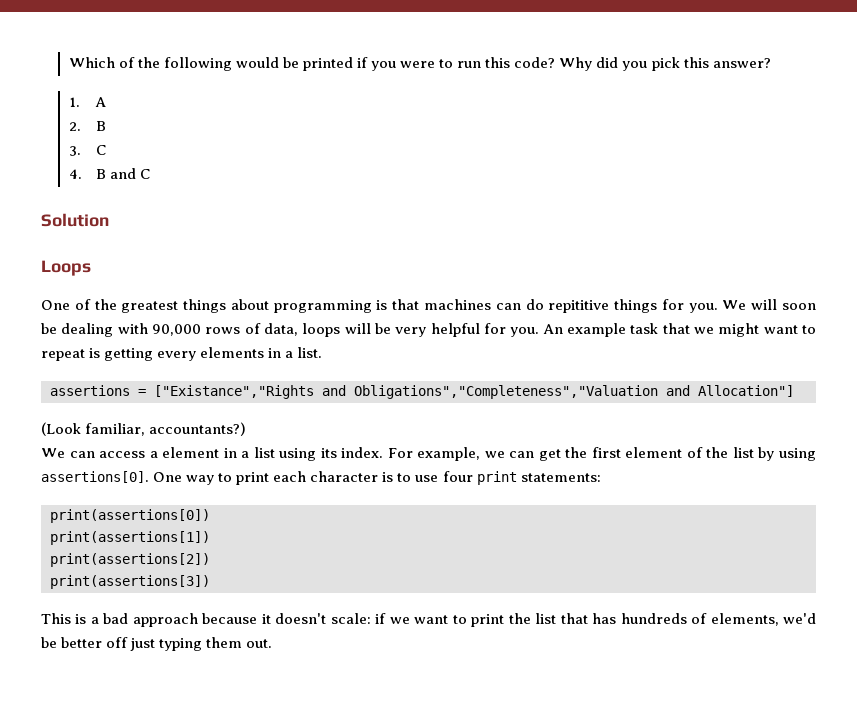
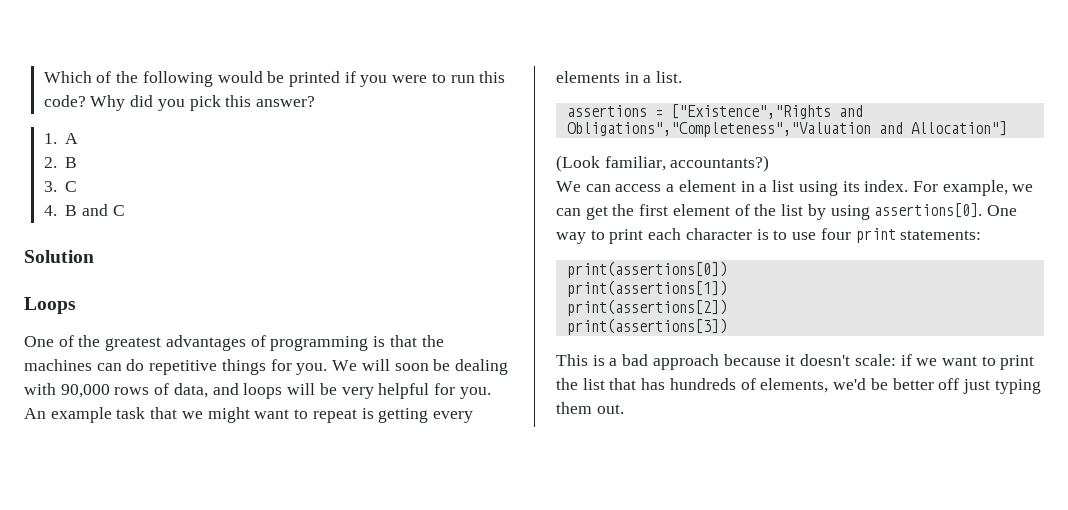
[183,299,269,313] things about -> [165,335,266,351] advantages of
(420, 304) none -> [421,335,444,347] the
[548,300,610,313] repititive -> [149,360,218,375] repetitive
(299, 329) none -> [212,383,239,395] and
[154,385,314,399] ["Existance","Rights -> [670,104,831,119] ["Existence","Rights

